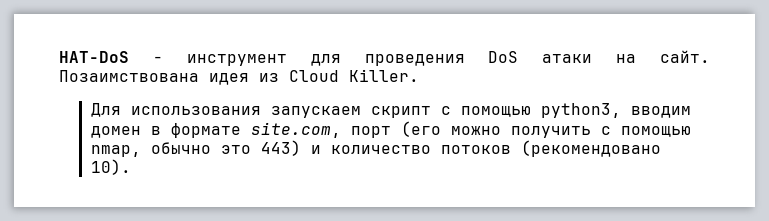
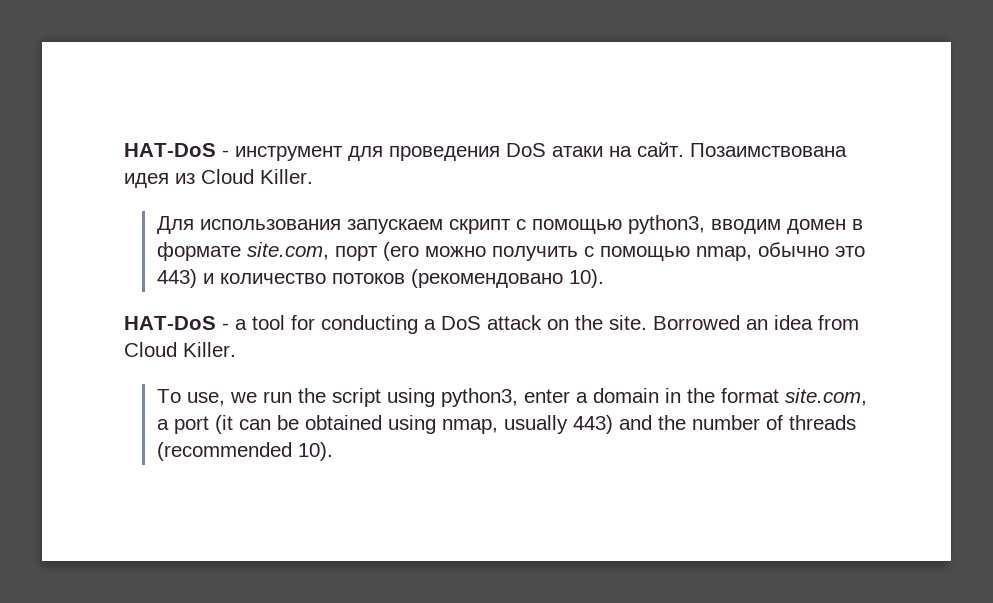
(131, 167) none -> [124,315,859,334] [124,342,236,357] [156,388,867,407] [156,415,856,434] [156,442,333,461] // HAT-DoS - a tool for conducting a DoS attack on the site. Borrowed an idea from Cloud Killer. // To use, we run the script using python3, enter a domain in the format site.com, a port (it can be obtained using nmap, usually 443) and the number of threads (recommended 10).

